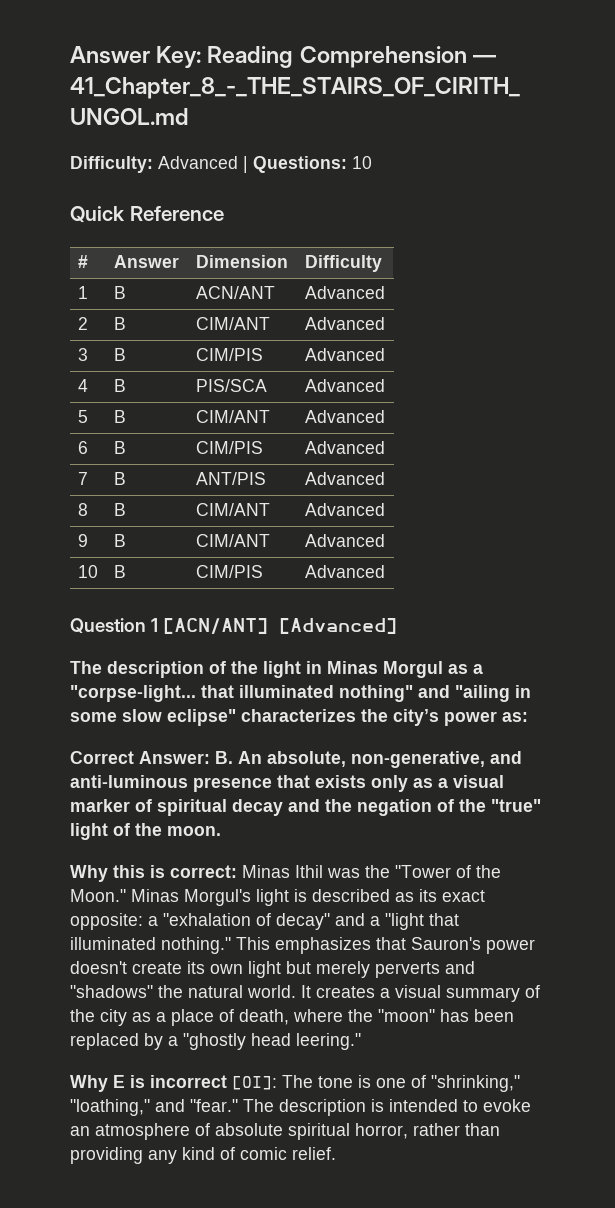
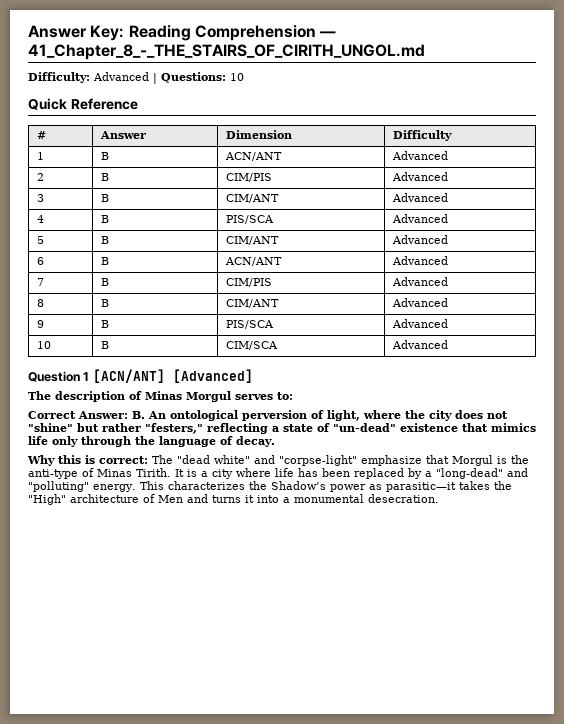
[195,317,270,330] CIM/ANT -> [225,173,272,182] CIM/PIS
[195,348,263,361] CIM/PIS -> [225,194,279,203] CIM/ANT
[195,441,263,454] CIM/PIS -> [224,257,282,266] ACN/ANT
[195,472,266,485] ANT/PIS -> [225,278,272,287] CIM/PIS
[195,534,270,547] CIM/ANT -> [225,320,274,329] PIS/SCA
[195,565,263,578] CIM/PIS -> [225,341,278,350] CIM/SCA
[231,661,483,678] [70,685,531,702] [70,709,528,726] [70,751,522,768] [70,775,504,792] [70,799,541,816] [70,823,221,840] [70,865,501,882] [70,889,485,906] [70,913,459,930] [70,937,535,954] [70,961,475,978] [70,985,540,1002] [70,1009,435,1026] the light in Minas Morgul as a "corpse-light... that illuminated nothing" and "ailing in some slow eclipse" characterizes the city’s power as: // Correct Answer: B. An absolute, non-generative, and anti-luminous presence that exists only as a visual marker of spiritual decay and the negation of the "true" light of the moon. // Why this is correct: Minas Ithil was the "Tower of the Moon." Minas Morgul's light is described as its exact opposite: a "exhalation of decay" and a "light that illuminated nothing." This emphasizes that Sauron's power doesn't create its own light but merely perverts and "shadows" the natural world. It creates a visual summary of the city as a place of death, where the "moon" -> [145,391,293,402] [28,410,508,421] [28,423,536,434] [28,436,275,447] [27,455,529,466] [28,468,294,479] Minas Morgul serves to: // Correct Answer: B. An ontological perversion of light, where the city does not "shine" but rather "festers," reflecting a state of "un-dead" existence that mimics life only through the language of decay. // Why this is correct: The "dead white" and "corpse-light" emphasize that Morgul is the anti-type of Minas Tirith. It is a city where life
[183,1033,361,1050] [70,1075,520,1092] [70,1099,531,1116] [70,1123,500,1140] [70,1147,336,1164] "ghostly head leering." // Why E is incorrect [OI]: The tone is one of "shrinking," "loathing," and "fear." The description is intended to evoke an atmosphere of absolute spiritual horror, rather than providing any kind of comic relief. -> [436,468,528,479] [28,481,512,492] [28,494,439,505] "long-dead" and "polluting" energy. This characterizes the Shadow’s power as parasitic—it takes the "High" architecture of Men and turns it into a monumental desecration.

